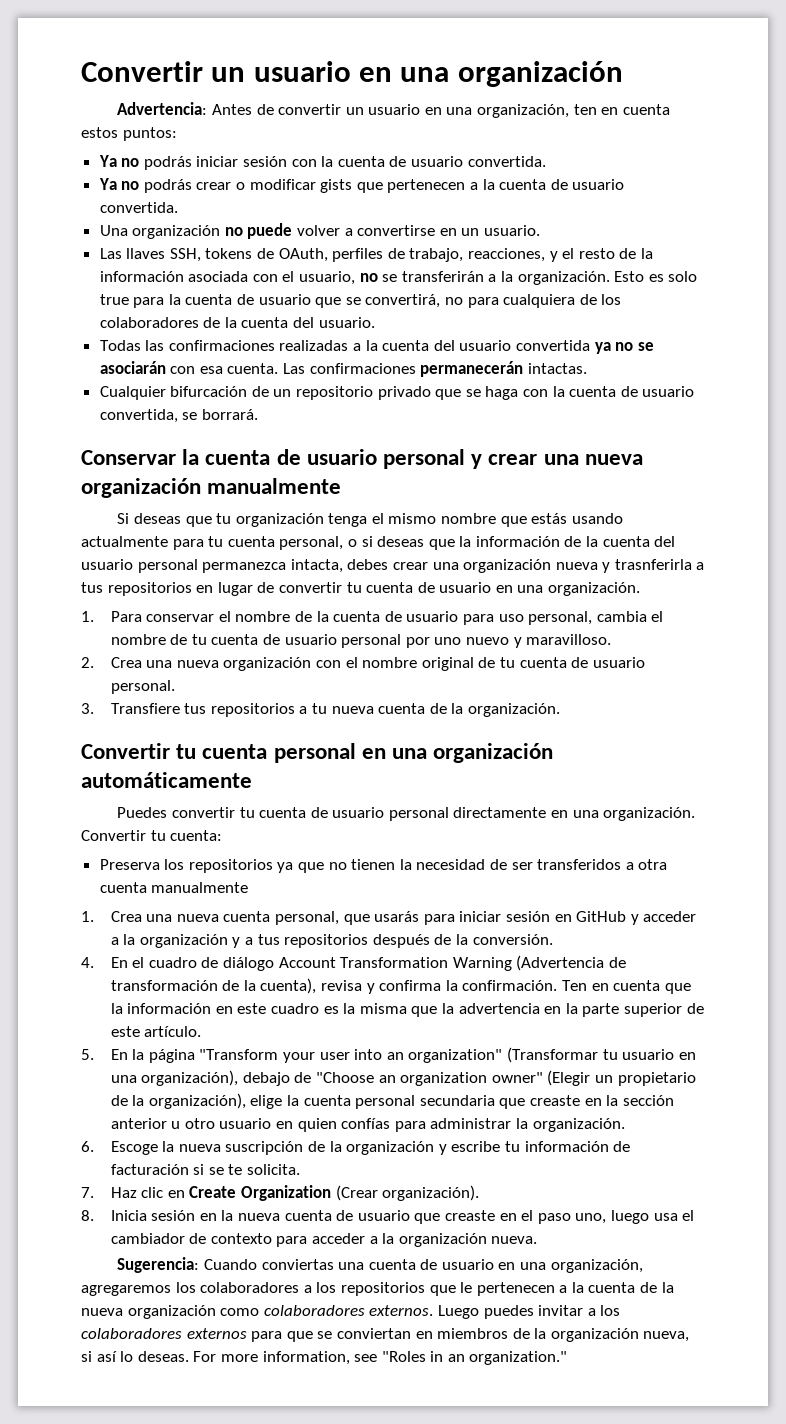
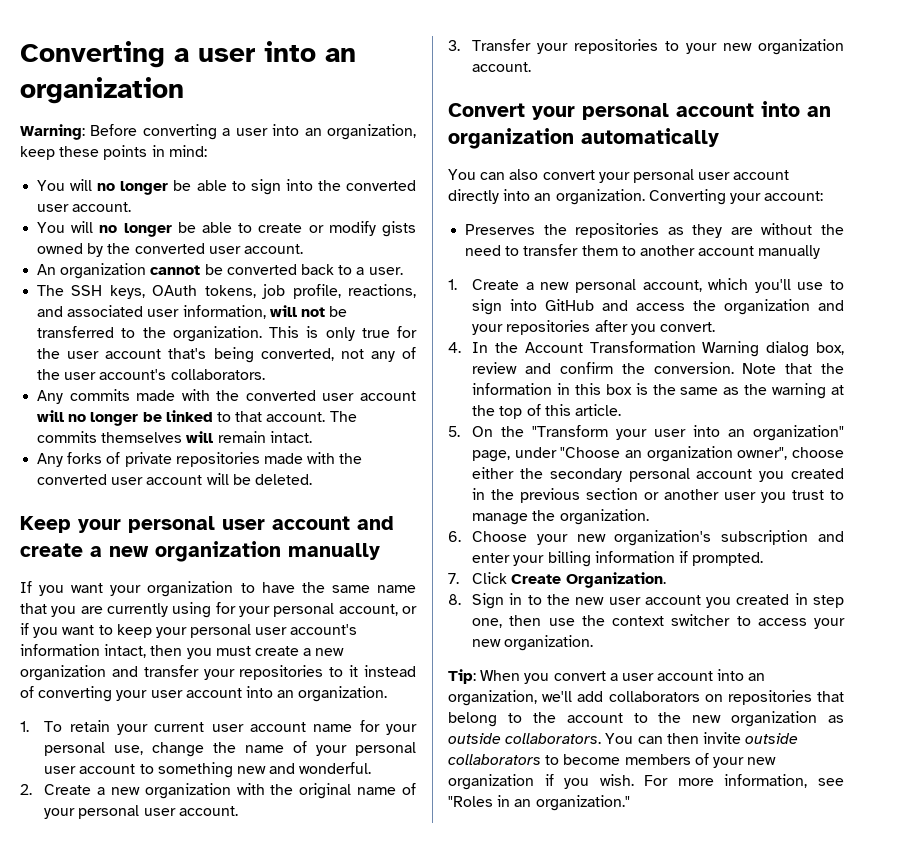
[81,61,623,87] [117,102,670,118] [81,127,177,141] [98,155,546,170] [98,178,625,193] [99,202,178,213] [99,223,541,239] [99,248,653,262] [99,271,698,285] [99,294,622,308] [99,317,375,328] [99,340,654,354] [99,361,587,377] [99,386,695,400] [99,409,258,423] [81,449,643,469] [81,478,342,498] [117,513,623,527] [81,536,676,550] [81,559,705,573] [81,582,641,596] [81,611,664,625] [110,634,612,648] [81,657,645,671] [110,680,175,694] [81,703,561,717] [81,743,554,763] [81,772,252,788] [117,807,696,821] [81,830,223,841] [99,859,668,873] [99,882,249,893] [81,911,697,925] [110,934,553,948] [81,955,627,971] [110,978,691,994] [110,1003,704,1017] [110,1026,202,1037] [81,1049,195,1063] Convertir un usuario en una organización // Advertencia: Antes de convertir un usuario en una organización, ten en cuenta estos puntos: // Ya no podrás iniciar sesión con la cuenta de usuario convertida. // Ya no podrás crear o modificar gists que pertenecen a la cuenta de usuario convertida. // Una organización no puede volver a convertirse en un usuario. // Las llaves SSH, tokens de OAuth, perfiles de trabajo, reacciones, y el resto de la información asociada con el usuario, no se transferirán a la organización. Esto es solo true para la cuenta de usuario que se convertirá, no para cualquiera de los colaboradores de la cuenta del usuario. // Todas las confirmaciones realizadas a la cuenta del usuario convertida ya no se asociarán con esa cuenta. Las confirmaciones permanecerán intactas. // Cualquier bifurcación de un repositorio privado que se haga con la cuenta de usuario convertida, se borrará. // Conservar la cuenta de usuario personal y crear una nueva organización manualmente // Si deseas que tu organización tenga el mismo nombre que estás usando actualmente para tu cuenta personal, o si deseas que la información de la cuenta del usuario personal permanezca intacta, debes crear una organización nueva y trasnferirla a tus repositorios en lugar de convertir tu cuenta de usuario en una organización. // 1. Para conservar el nombre de la cuenta de usuario para uso personal, cambia el nombre de tu cuenta de usuario personal por uno nuevo y maravilloso. // 2. Crea una nueva organización con el nombre original de tu cuenta de usuario personal. // 3. Transfiere tus repositorios a tu nueva cuenta de la organización. // Convertir tu cuenta personal en una organización automáticamente // Puedes convertir tu cuenta de usuario personal directamente en una organización. Convertir tu cuenta: // Preserva los repositorios ya que no tienen la necesidad de ser transferidos a otra cuenta manualmente // 1. Crea una nueva cuenta personal, que usarás para iniciar sesión en GitHub y acceder a la organización y a tus repositorios después de la conversión. // 4. En el cuadro de diálogo Account Transformation Warning (Advertencia de transformación de la cuenta), revisa y confirma la confirmación. Ten en cuenta que la información en este cuadro es la misma que la advertencia en la parte superior de este artículo. // 5. En la página -> [20,41,356,68] [20,77,184,104] [20,124,416,140] [20,145,207,160] [37,179,416,195] [37,202,132,212] [37,221,416,237] [37,243,303,257] [37,263,403,279] [37,284,416,299] [37,305,348,319] [37,326,417,342] [37,347,416,363] [37,369,265,380] [37,389,416,404] [37,410,357,426] [37,431,312,443] [37,452,363,467] [37,473,312,485] [20,516,394,533] [20,541,380,562] [20,581,416,597] [20,602,417,618] [20,623,358,638] [20,644,345,659] [20,665,416,681] [20,686,388,702] [20,720,417,735] [44,741,416,757] [44,762,372,778] [20,783,416,799] [44,805,238,819] [448,39,844,55] [472,62,532,72] [448,101,831,120] [448,128,719,149] [448,169,790,183] [448,189,824,205] [465,223,844,238] [465,244,821,259] [448,278,844,293] [472,299,844,315] [472,320,715,335] [448,341,844,357] [472,362,844,374] [472,383,844,399] [472,404,621,419] [448,426,525,437] Converting a user into an organization // Warning: Before converting a user into an organization, keep these points in mind: // You will no longer be able to sign into the converted user account. // You will no longer be able to create or modify gists owned by the converted user account. // An organization cannot be converted back to a user. // The SSH keys, OAuth tokens, job profile, reactions, and associated user information, will not be transferred to the organization. This is only true for the user account that's being converted, not any of the user account's collaborators. // Any commits made with the converted user account will no longer be linked to that account. The commits themselves will remain intact. // Any forks of private repositories made with the converted user account will be deleted. // Keep your personal user account and create a new organization manually // If you want your organization to have the same name that you are currently using for your personal account, or if you want to keep your personal user account's information intact, then you must create a new organization and transfer your repositories to it instead of converting your user account into an organization. // 1. To retain your current user account name for your personal use, change the name of your personal user account to something new and wonderful. // 2. Create a new organization with the original name of your personal user account. // 3. Transfer your repositories to your new organization account. // Convert your personal account into an organization automatically // You can also convert your personal user account directly into an organization. Converting your account: // Preserves the repositories as they are without the need to transfer them to another account manually // 1. Create a new personal account, which you'll use to sign into GitHub and access the organization and your repositories after you convert. // 4. In the Account Transformation Warning dialog box, review and confirm the conversion. Note that the information in this box is the same as the warning at the top of this article. // 5. On the
[507,1047,696,1063] [110,1070,696,1086] [110,1093,674,1109] [110,1118,625,1132] [81,1141,631,1155] [110,1164,301,1175] [81,1185,480,1201] [81,1210,695,1224] [110,1233,538,1247] [117,1257,643,1273] [81,1282,674,1296] [81,1305,621,1319] [81,1328,690,1342] [81,1351,189,1362] (Transformar tu usuario en una organización), debajo de "Choose an organization owner" (Elegir un propietario de la organización), elige la cuenta personal secundaria que creaste en la sección anterior u otro usuario en quien confías para administrar la organización. // 6. Escoge la nueva suscripción de la organización y escribe tu información de facturación si se te solicita. // 7. Haz clic en Create Organization (Crear organización). // 8. Inicia sesión en la nueva cuenta de usuario que creaste en el paso uno, luego usa el cambiador de contexto para acceder a la organización nueva. // Sugerencia: Cuando conviertas una cuenta de usuario en una organización, agregaremos los colaboradores a los repositorios que le pertenecen a la cuenta de la nueva organización como colaboradores externos. Luego puedes invitar a los colaboradores externos para que se conviertan en miembros de la organización nueva, si así lo deseas. -> [472,446,844,462] [472,467,844,482] [472,488,844,503] [472,509,649,525] [448,530,844,546] [472,551,764,567] [448,572,666,588] [448,593,844,609] [472,614,845,629] [472,635,594,651] [448,669,766,684] [448,690,844,706] [448,711,844,727] [448,732,799,744] [448,753,777,768] [448,774,634,790] page, under "Choose an organization owner", choose either the secondary personal account you created in the previous section or another user you trust to manage the organization. // 6. Choose your new organization's subscription and enter your billing information if prompted. // 7. Click Create Organization. // 8. Sign in to the new user account you created in step one, then use the context switcher to access your new organization. // Tip: When you convert a user account into an organization, we'll add collaborators on repositories that belong to the account to the new organization as outside collaborators. You can then invite outside collaborators to become members of your new organization if you wish.

